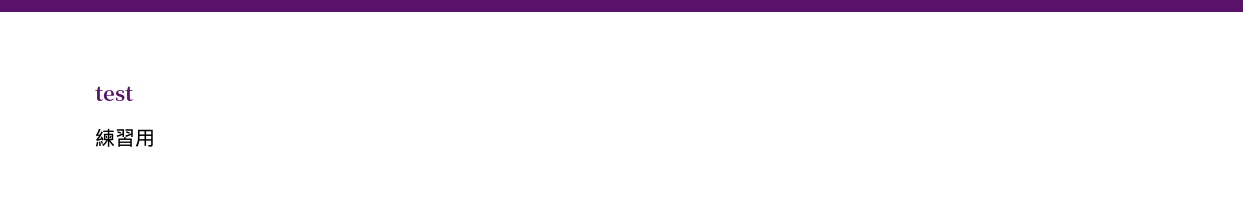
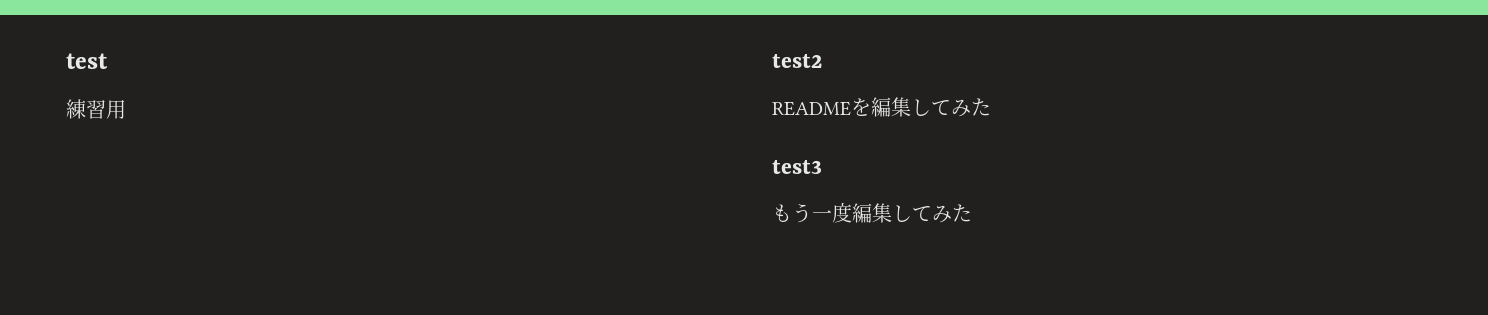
(155, 138) none -> [772,54,822,68] [772,97,991,117] [772,160,822,174] [772,202,972,223] // test2 // READMEを編集してみた // test3 // もう一度編集してみた

